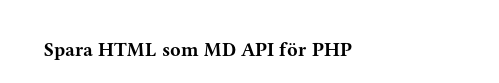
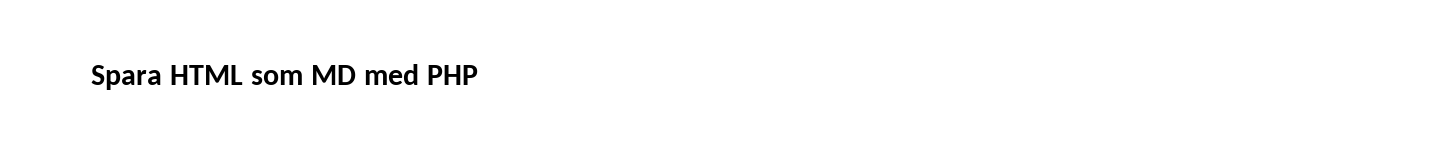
[241,42,308,56] API för -> [363,64,419,85] med

